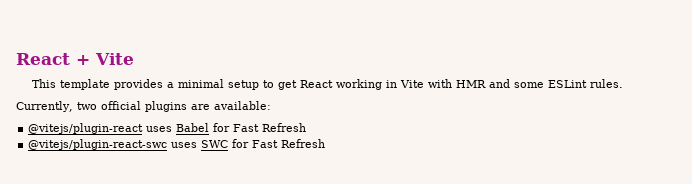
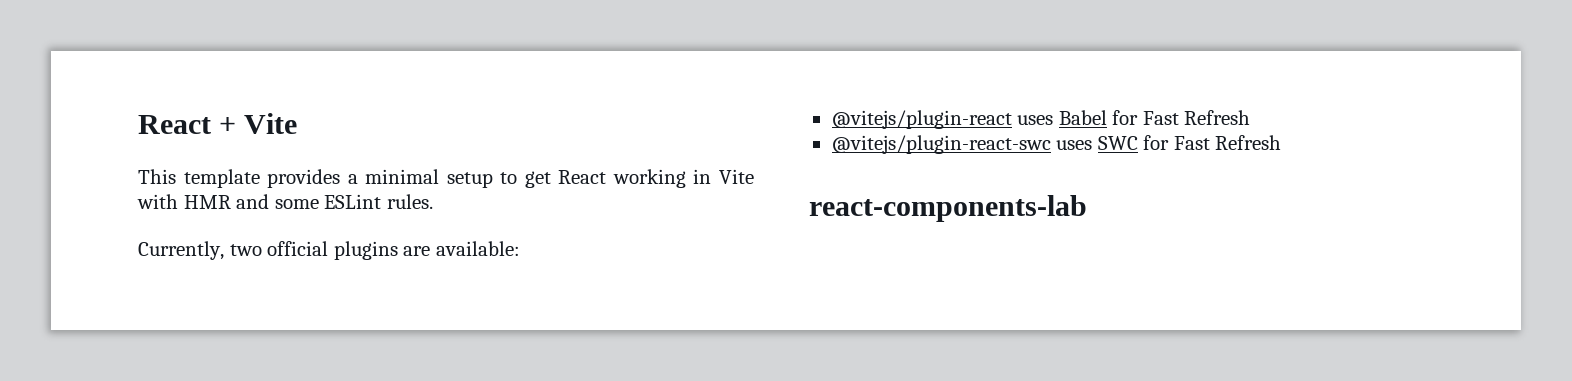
(326, 143) none -> [809,195,1087,222] // react-components-lab

